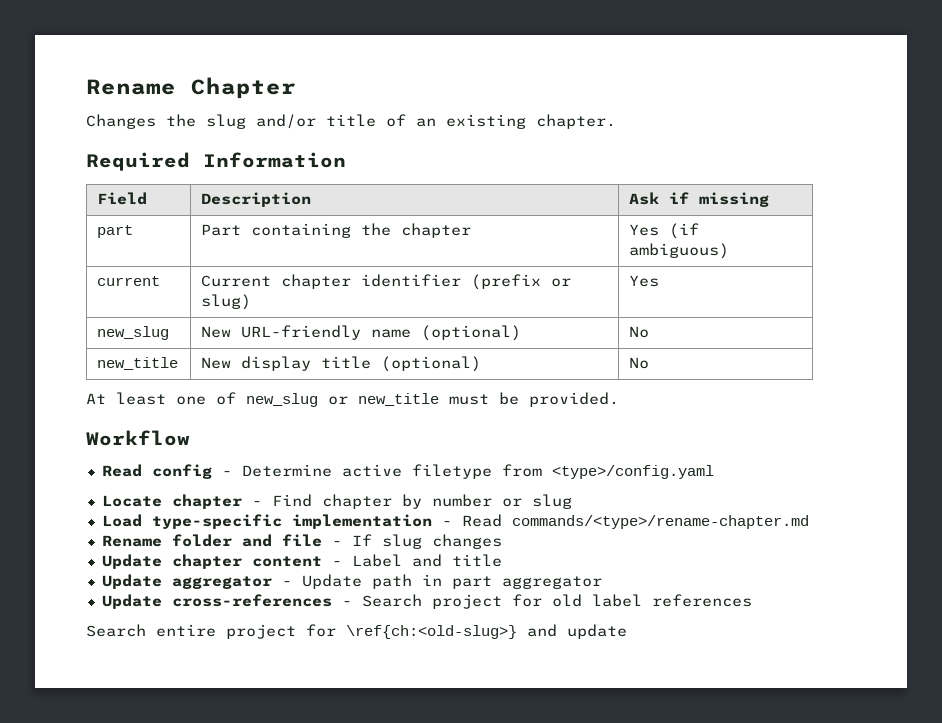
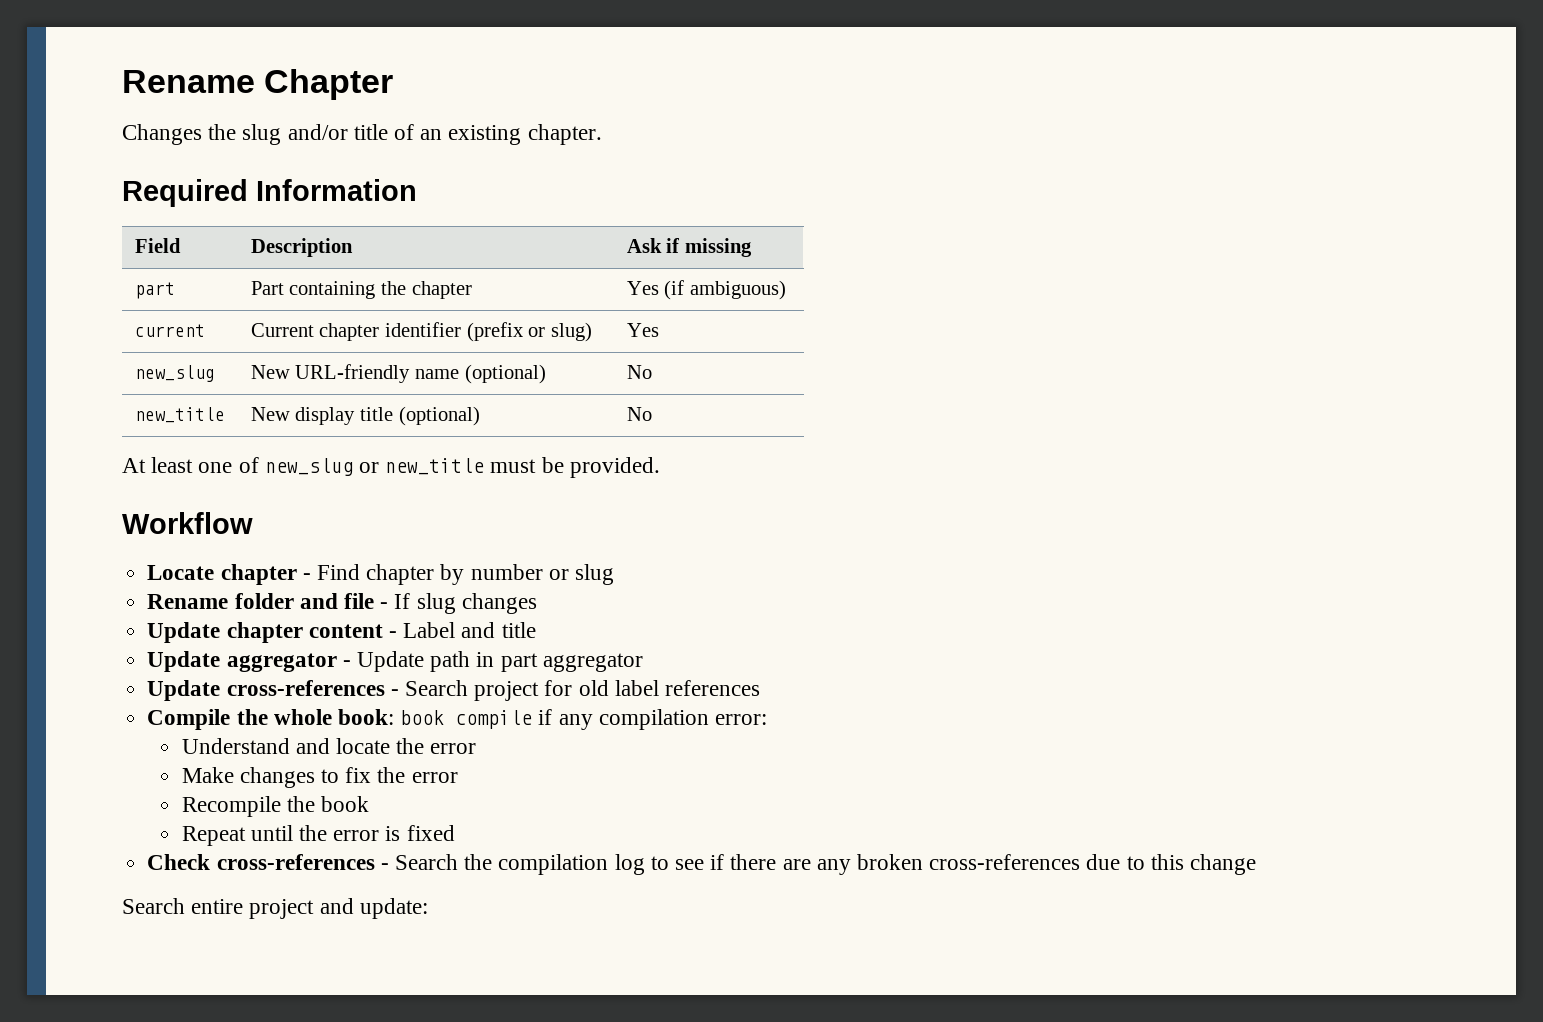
[101,464,714,479] // Read config - Determine active filetype from <type>/config.yaml -> (253, 523) none
[101,514,809,529] // Load type-specific implementation - Read commands/<type>/rename-chapter.md -> (614, 574) none
(752, 600) none -> [147,709,767,730] [181,738,477,754] [181,767,458,788] [181,796,369,817] [181,825,455,846] [147,854,1257,875] // Compile the whole book: book compile if any compilation error: // Understand and locate the error // Make changes to fix the error // Recompile the book // Repeat until the error is fixed // Check cross-references - Search the compilation log to see if there are any broken cross-references due to this change
[306,624,627,639] for \ref{ch:<old-slug>} and update -> [319,898,428,919] and update:

